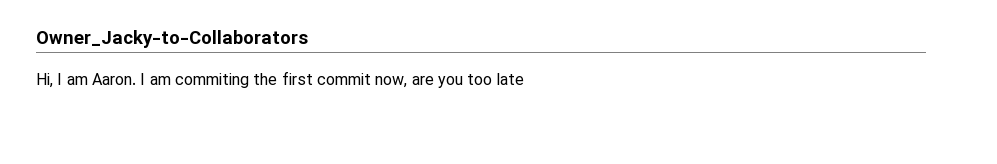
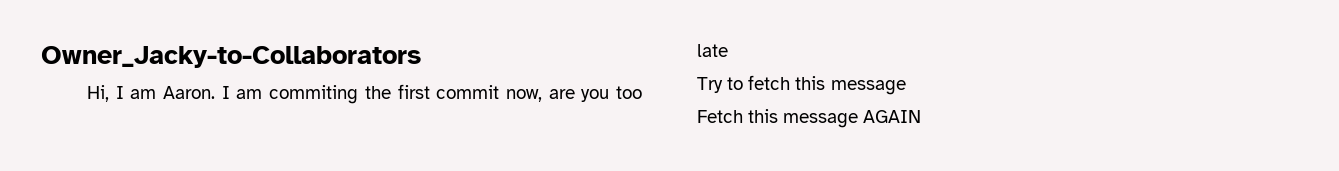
(525, 79) none -> [697,75,906,95] [697,109,922,128] // Try to fetch this message // Fetch this message AGAIN

